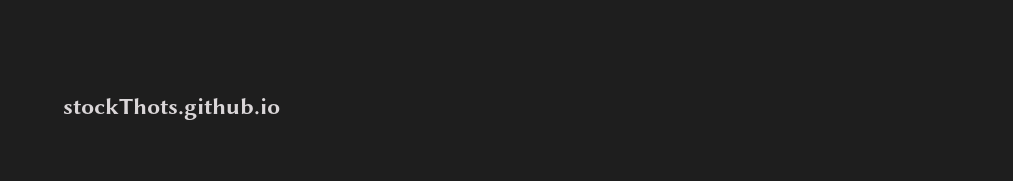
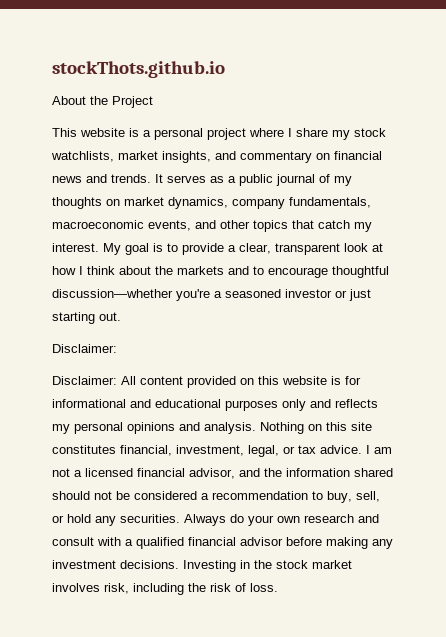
(280, 109) none -> [52,96,153,108] [52,128,386,140] [51,151,382,163] [52,174,352,186] [52,197,371,209] [52,220,372,232] [52,243,383,255] [52,266,389,278] [52,289,371,301] [52,312,121,324] [52,344,117,353] [52,376,361,388] [52,399,378,411] [52,422,372,434] [52,445,392,457] [52,468,393,479] [52,491,380,503] [52,514,379,526] [52,537,393,549] [52,560,352,572] [52,583,278,595] // About the Project // This website is a personal project where I share my stock watchlists, market insights, and commentary on financial news and trends. It serves as a public journal of my thoughts on market dynamics, company fundamentals, macroeconomic events, and other topics that catch my interest. My goal is to provide a clear, transparent look at how I think about the markets and to encourage thoughtful discussion—whether you're a seasoned investor or just starting out. // Disclaimer: // Disclaimer: All content provided on this website is for informational and educational purposes only and reflects my personal opinions and analysis. Nothing on this site constitutes financial, investment, legal, or tax advice. I am not a licensed financial advisor, and the information shared should not be considered a recommendation to buy, sell, or hold any securities. Always do your own research and consult with a qualified financial advisor before making any investment decisions. Investing in the stock market involves risk, including the risk of loss.

